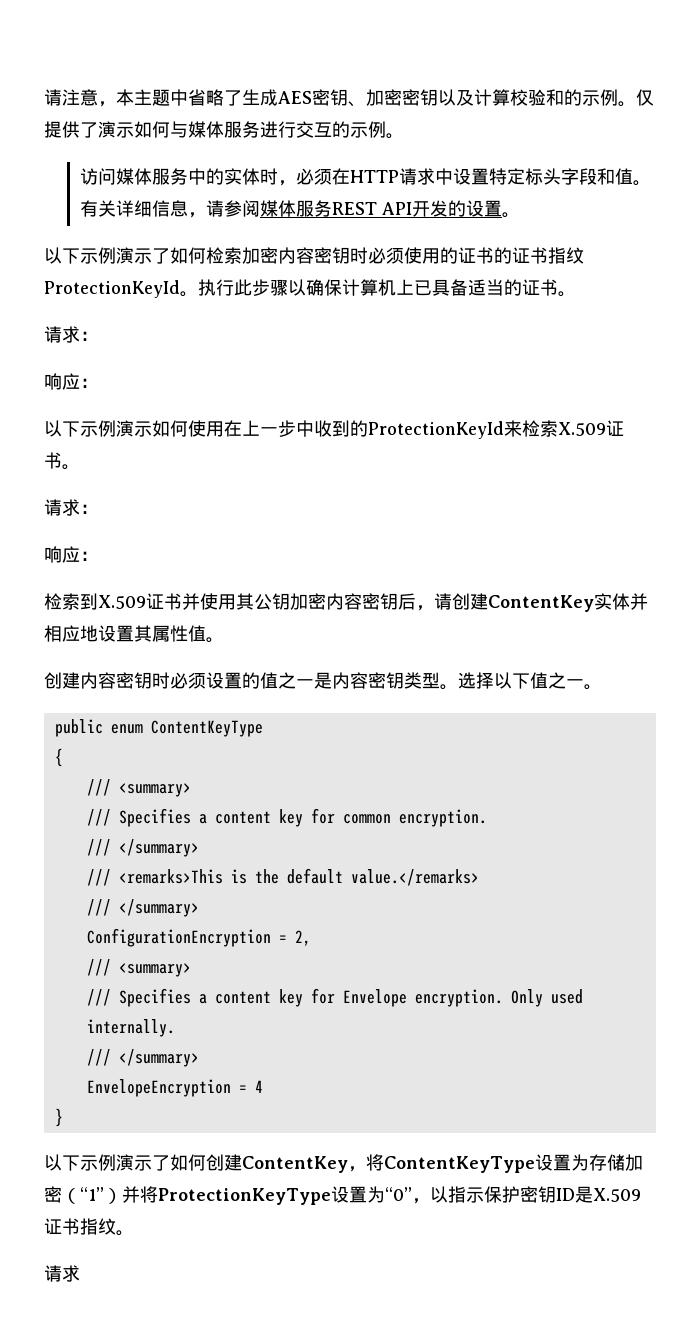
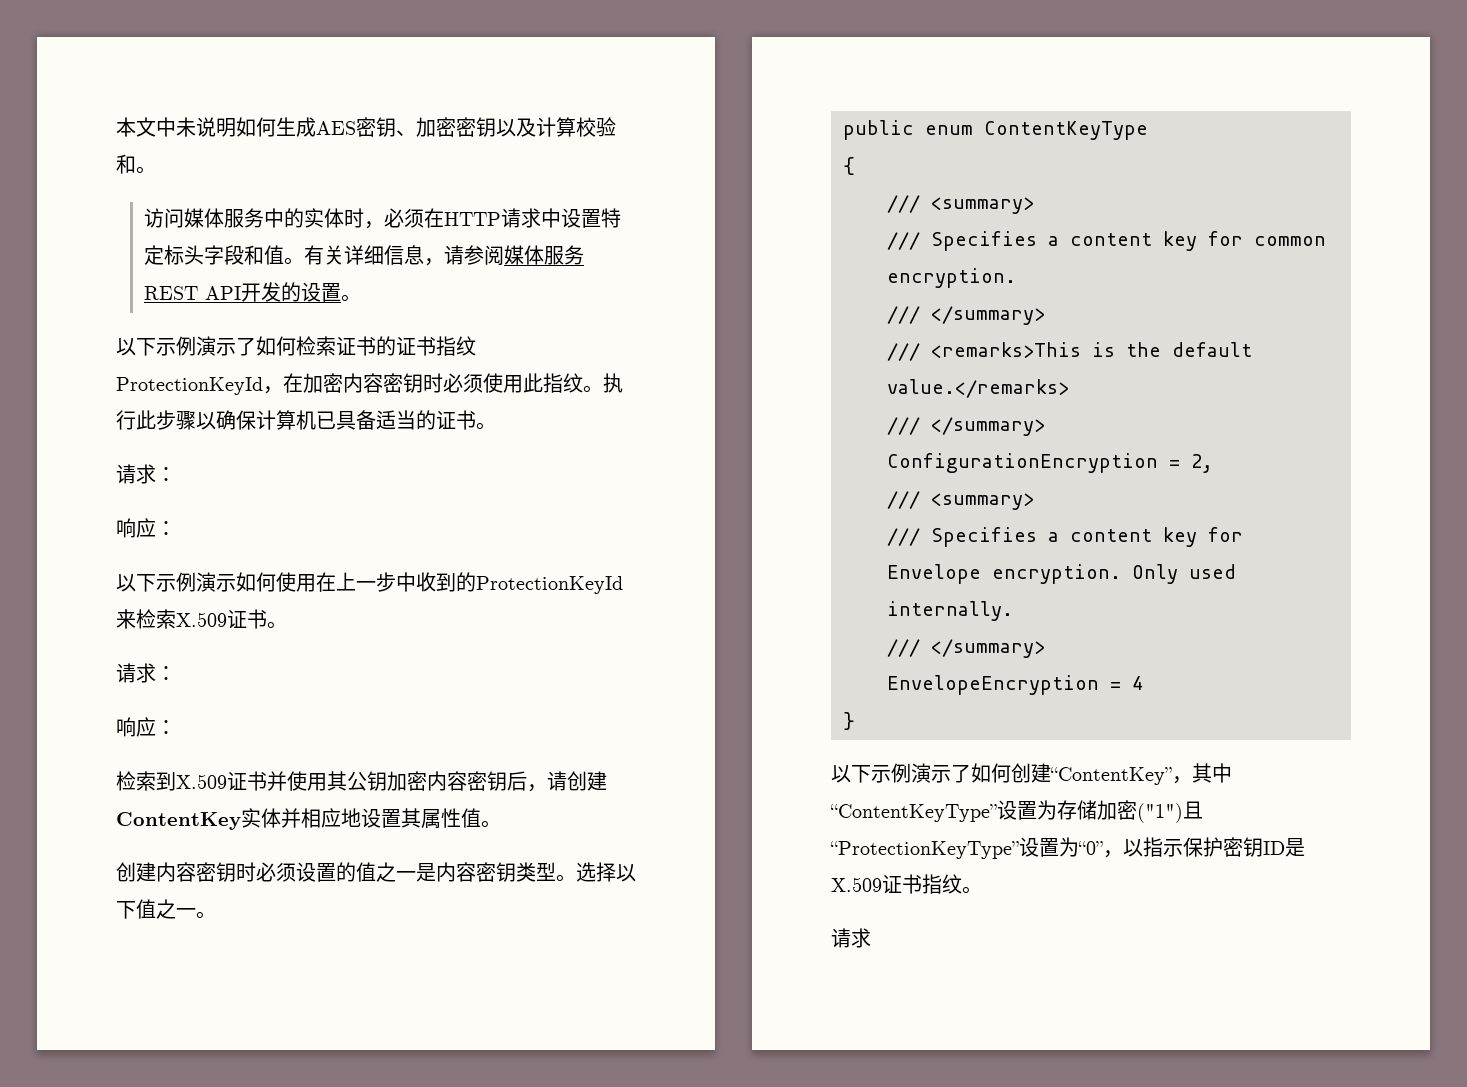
[44,89,242,107] 请注意，本主题中省略了 -> [116,117,276,137] 本文中未说明如何
[564,89,654,107] [44,121,386,138] 的示例。仅提供了演示如何与媒体服务进行交互的示例 -> (136, 164) none
(242, 255) none -> [336,336,476,356] [116,373,303,395] 证书的证书指纹ProtectionKeyId，在
[440,247,584,264] [44,280,180,298] 的证书的证书指纹ProtectionKeyId -> [523,373,583,393] 此指纹
[396,279,414,295] 上 -> (316, 420) none
[242,1154,643,1173] [44,1186,331,1205] ContentKey，将ContentKeyType设置为存储加密（“1”）并将ProtectionKeyType -> [1050,763,1232,785] [830,800,1203,823] [830,841,1019,859] “ContentKey”，其中“ContentKeyType”设置为存储加密("1")且“ProtectionKeyType”

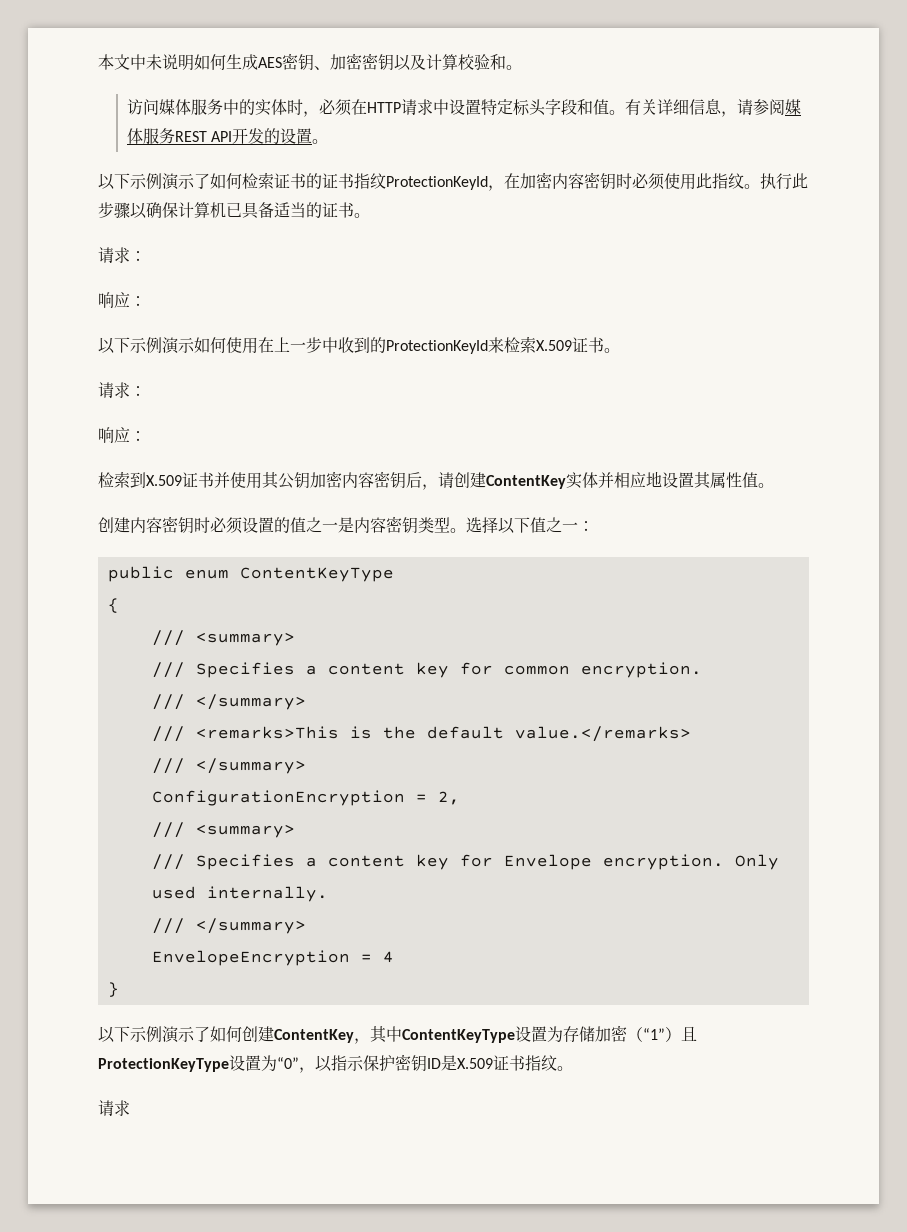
[196,911,216,919] 。 -> [578,521,594,531] ：
[1050,763,1232,785] [830,800,1203,823] [830,841,1019,859] “ContentKey”，其中“ContentKeyType”设置为存储加密("1")且“ProtectionKeyType” -> [274,1025,697,1044] [98,1058,229,1072] ContentKey，其中ContentKeyType设置为存储加密（“1”）且ProtectionKeyType

